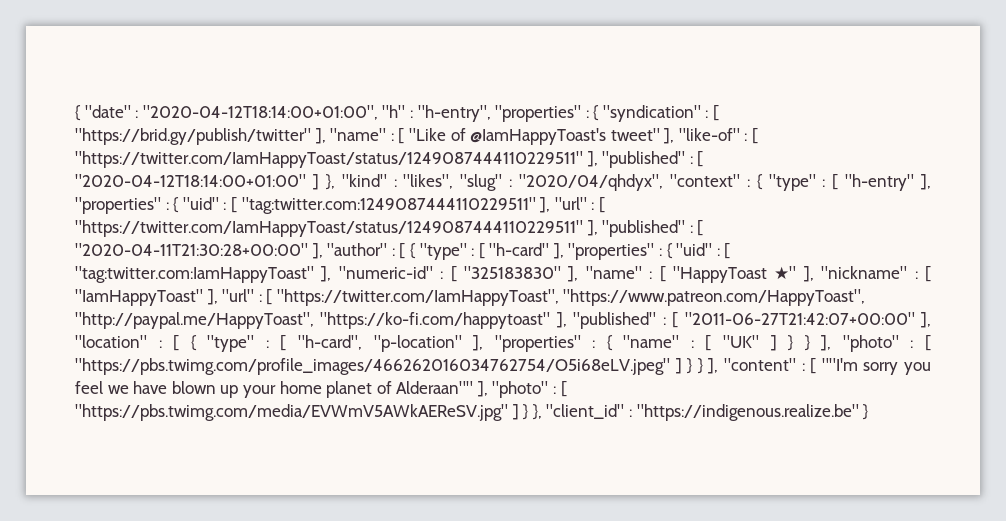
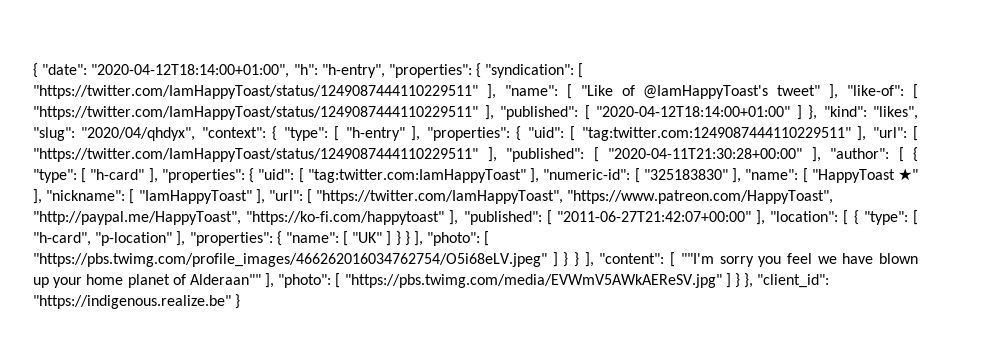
[75,105,720,122] [75,128,394,145] { "date" : "2020-04-12T18:14:00+01:00", "h" : "h-entry", "properties" : { "syndication" : [ "https://brid.gy/publish/twitter" ], "name" : -> [33,63,584,78] [33,84,558,99] { "date": "2020-04-12T18:14:00+01:00", "h": "h-entry", "properties": { "syndication": [ "https://twitter.com/IamHappyToast/status/1249087444110229511" ], "name":
[678,128,759,144] [75,151,693,168] "like-of" : [ "https://twitter.com/IamHappyToast/status/1249087444110229511" ], "published" : -> [847,84,918,99] [33,105,578,120] "like-of": [ "https://twitter.com/IamHappyToast/status/1249087444110229511" ], "published":
[341,174,931,191] [75,197,227,214] "kind" : "likes", "slug" : "2020/04/qhdyx", "context" : { "type" : [ "h-entry" ], "properties" : { "uid" : -> [823,106,918,120] [33,126,564,141] "kind": "likes", "slug": "2020/04/qhdyx", "context": { "type": [ "h-entry" ], "properties": { "uid":
[554,197,605,213] [75,220,693,237] "url" : [ "https://twitter.com/IamHappyToast/status/1249087444110229511" ], "published" : -> [872,126,919,141] [33,147,584,162] "url": [ "https://twitter.com/IamHappyToast/status/1249087444110229511" ], "published":
[327,243,720,260] "author" : [ { "type" : [ "h-card" ], "properties" : { "uid" : -> [830,147,918,162] [33,168,295,183] "author": [ { "type": [ "h-card" ], "properties": { "uid":
[338,266,444,279] "numeric-id" : -> [543,169,631,180] "numeric-id":
[585,266,653,279] "name" : -> [745,169,799,180] "name":
[821,266,918,279] "nickname" : -> [46,190,126,201] "nickname":
[222,289,262,302] "url" : -> [268,190,303,201] "url":
[573,312,666,329] "published" : -> [463,211,542,225] "published":
[75,335,694,352] "location" : [ { "type" : [ "h-card", "p-location" ], "properties" : { "name" : -> [770,210,918,225] [33,231,339,246] "location": [ { "type": [ "h-card", "p-location" ], "properties": { "name":
[842,335,914,352] "photo" : -> [427,232,481,246] "photo":
[723,358,805,371] "content" : -> [599,253,665,264] "content":
[492,381,557,398] "photo" : -> [278,274,332,288] "photo":
[546,404,632,419] "client_id" : -> [757,274,830,288] "client_id":

